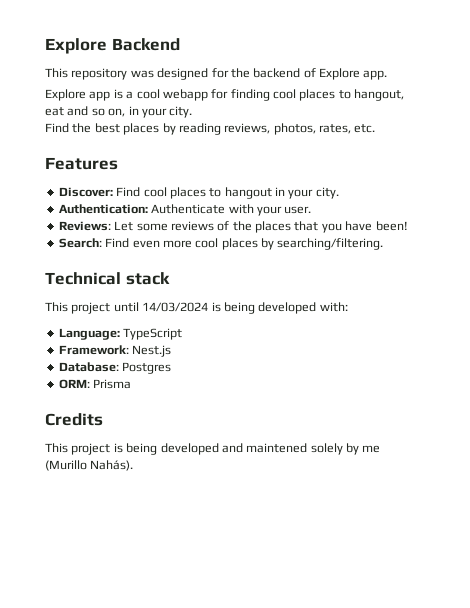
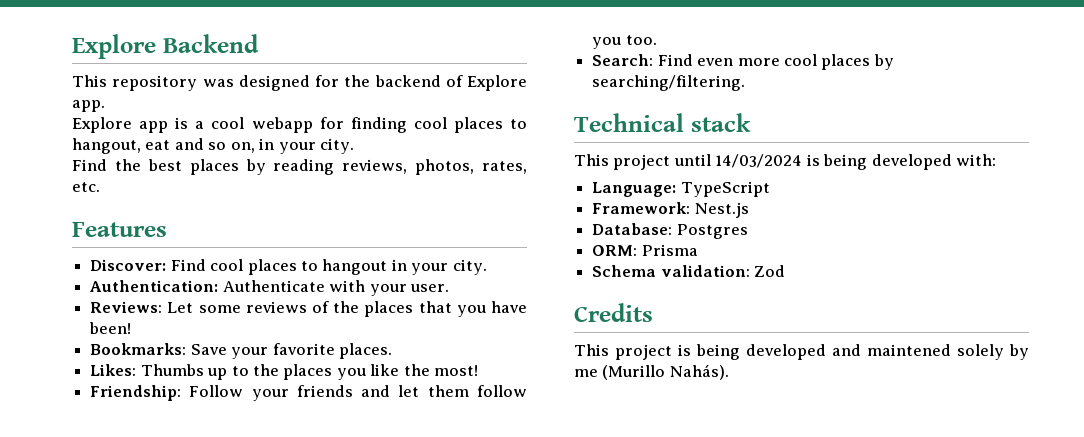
(408, 226) none -> [90,343,392,359] [90,364,479,380] [90,385,527,401] [592,35,657,49] // Bookmarks: Save your favorite places. // Likes: Thumbs up to the places you like the most! // Friendship: Follow your friends and let them follow you too.
(132, 384) none -> [592,265,786,277] // Schema validation: Zod

